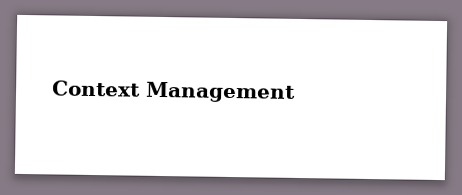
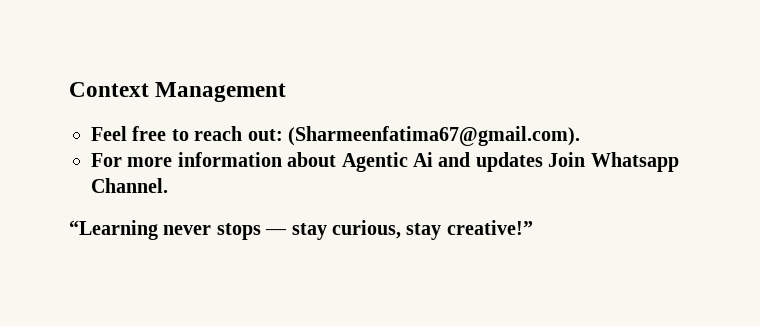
(296, 92) none -> [91,126,580,146] [91,152,679,172] [91,178,168,193] [69,220,533,240] // Feel free to reach out: (Sharmeenfatima67@gmail.com). // For more information about Agentic Ai and updates Join Whatsapp Channel. // “Learning never stops — stay curious, stay creative!”

